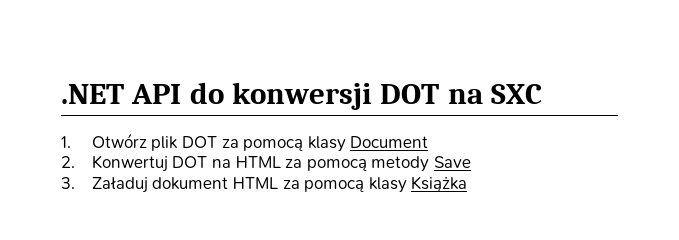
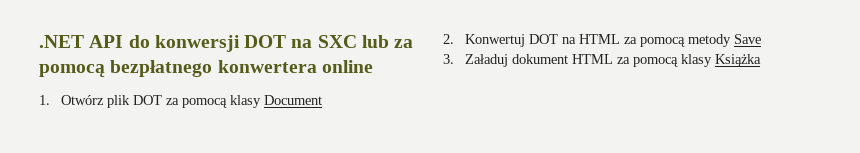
(543, 94) none -> [361,35,414,48] [39,60,373,78] lub za pomocą bezpłatnego konwertera online

